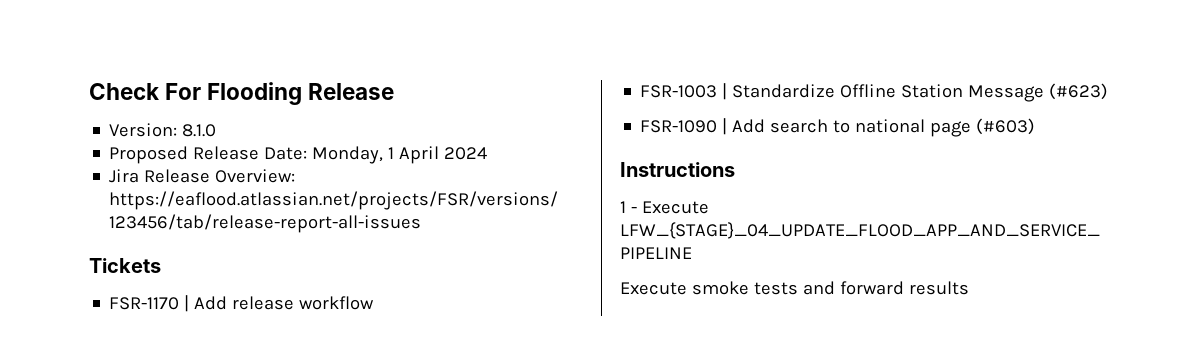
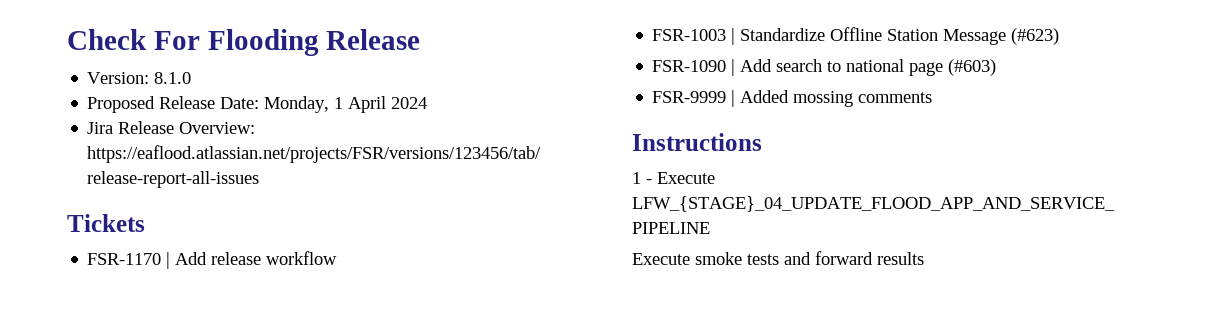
(1036, 126) none -> [652,90,933,107] // FSR-9999 | Added mossing comments

